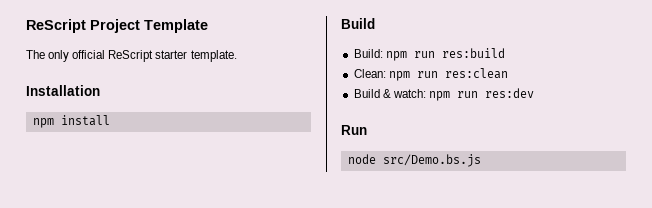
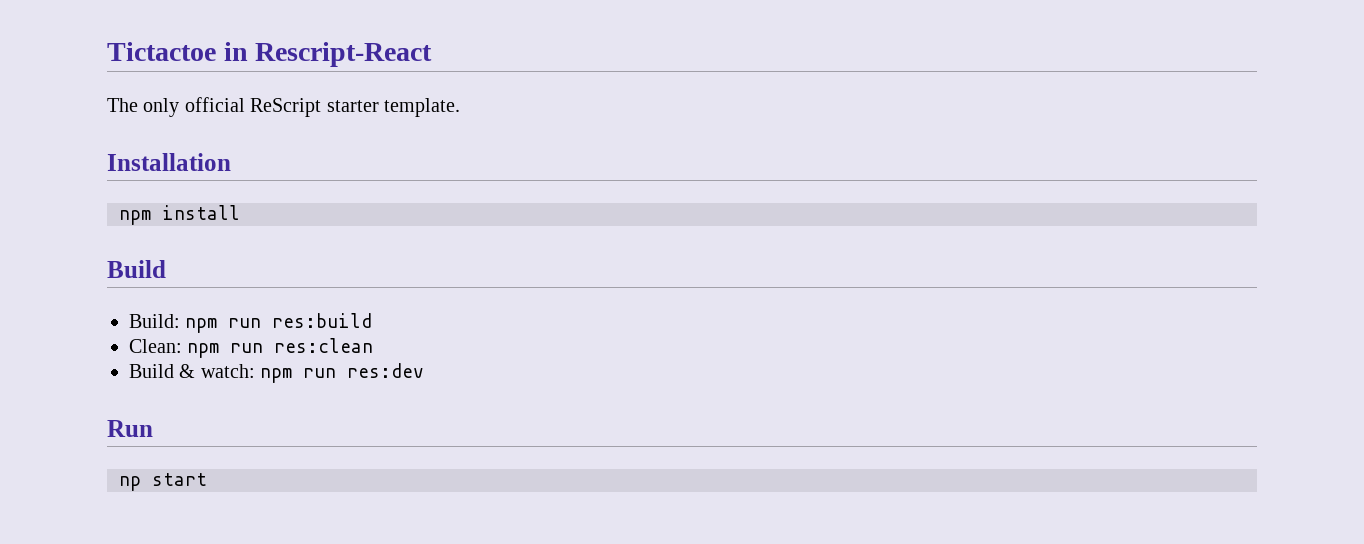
[26,19,208,33] ReScript Project Template -> [107,42,433,67] Tictactoe in Rescript-React
[347,154,481,167] node src/Demo.bs.js -> [119,473,207,491] np start

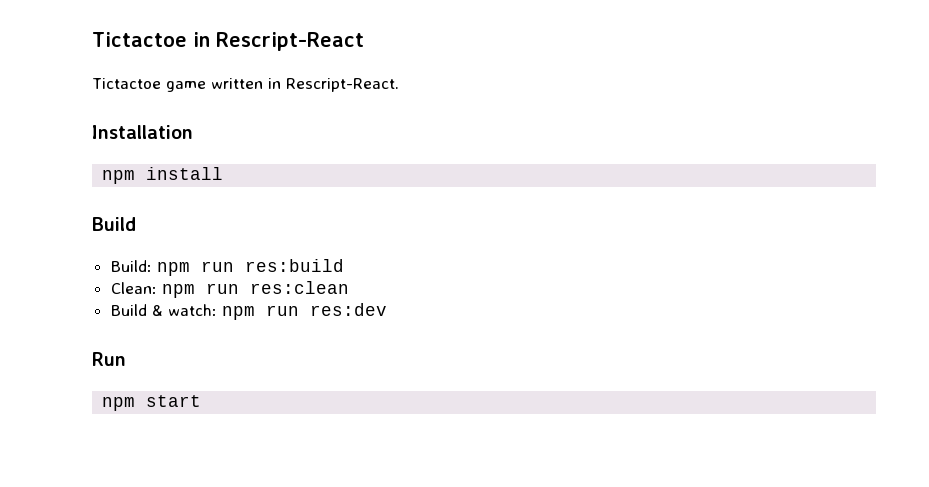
[107,97,460,117] The only official ReScript starter template. -> [92,78,399,92] Tictactoe game written in Rescript-React.
[119,476,141,491] np -> [102,397,136,411] npm

